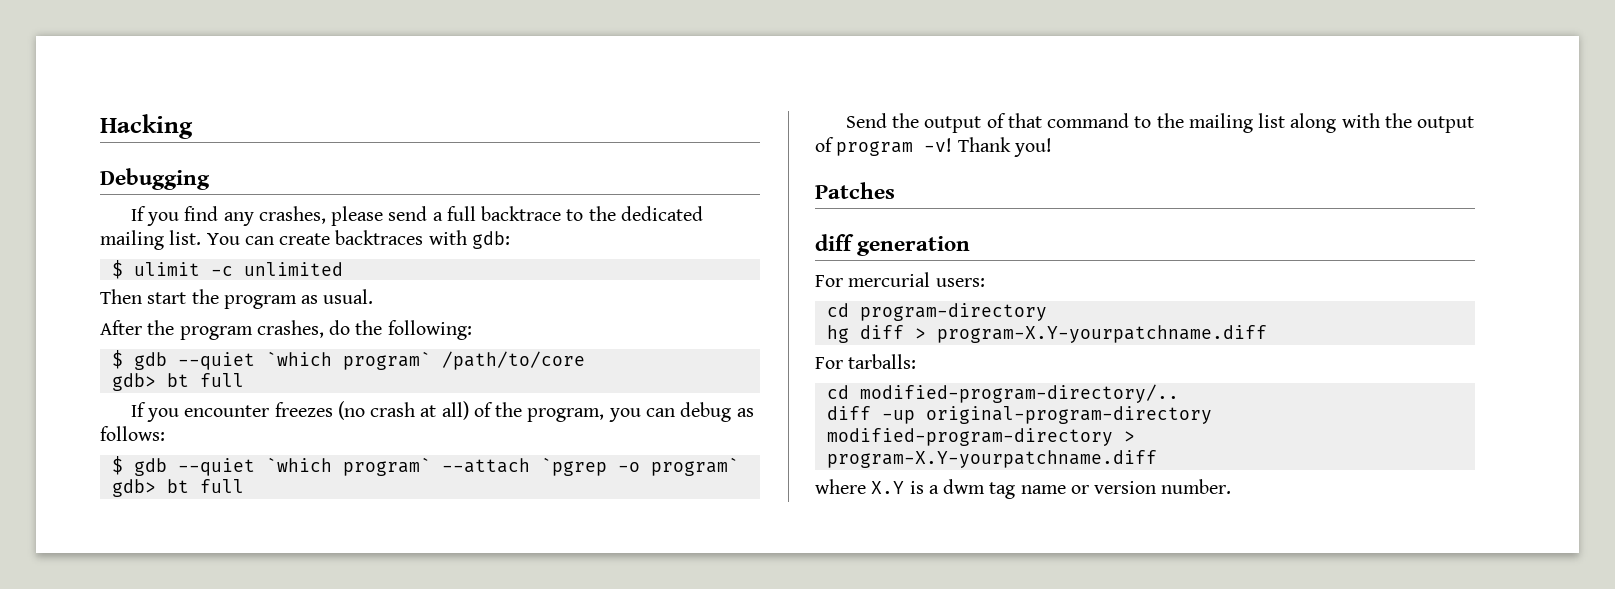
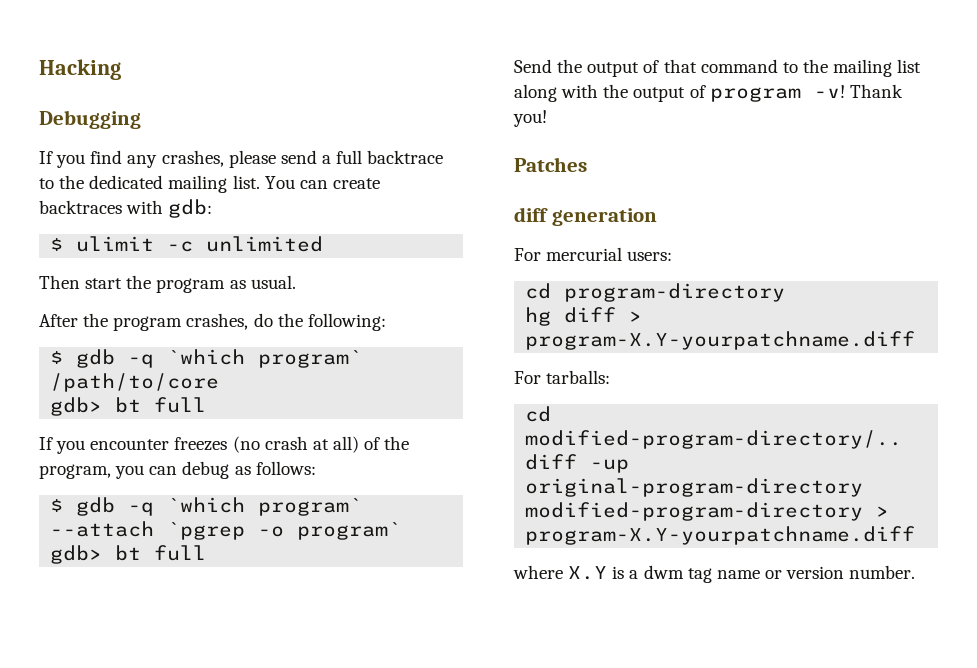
[177,352,255,370] --quiet -> [128,354,155,368] -q
[177,458,255,476] --quiet -> [128,502,155,516] -q

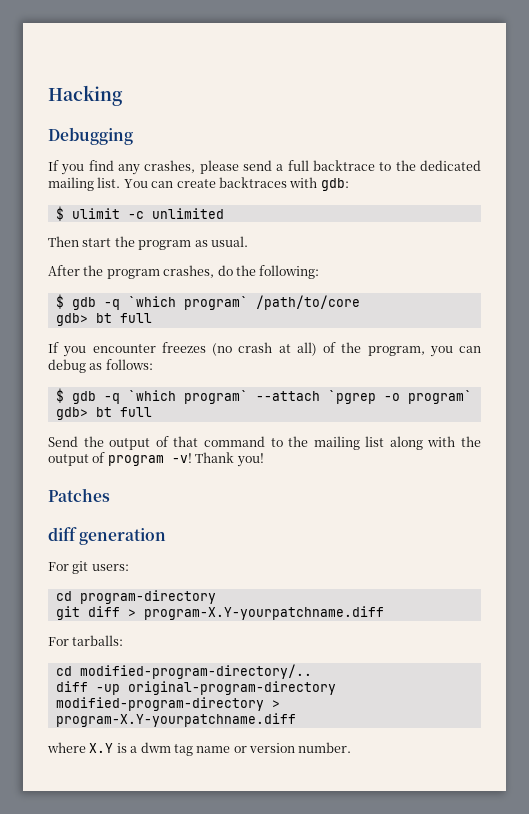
[546,247,623,261] mercurial -> [72,561,89,574] git
[525,307,552,326] hg -> [55,606,80,620] git

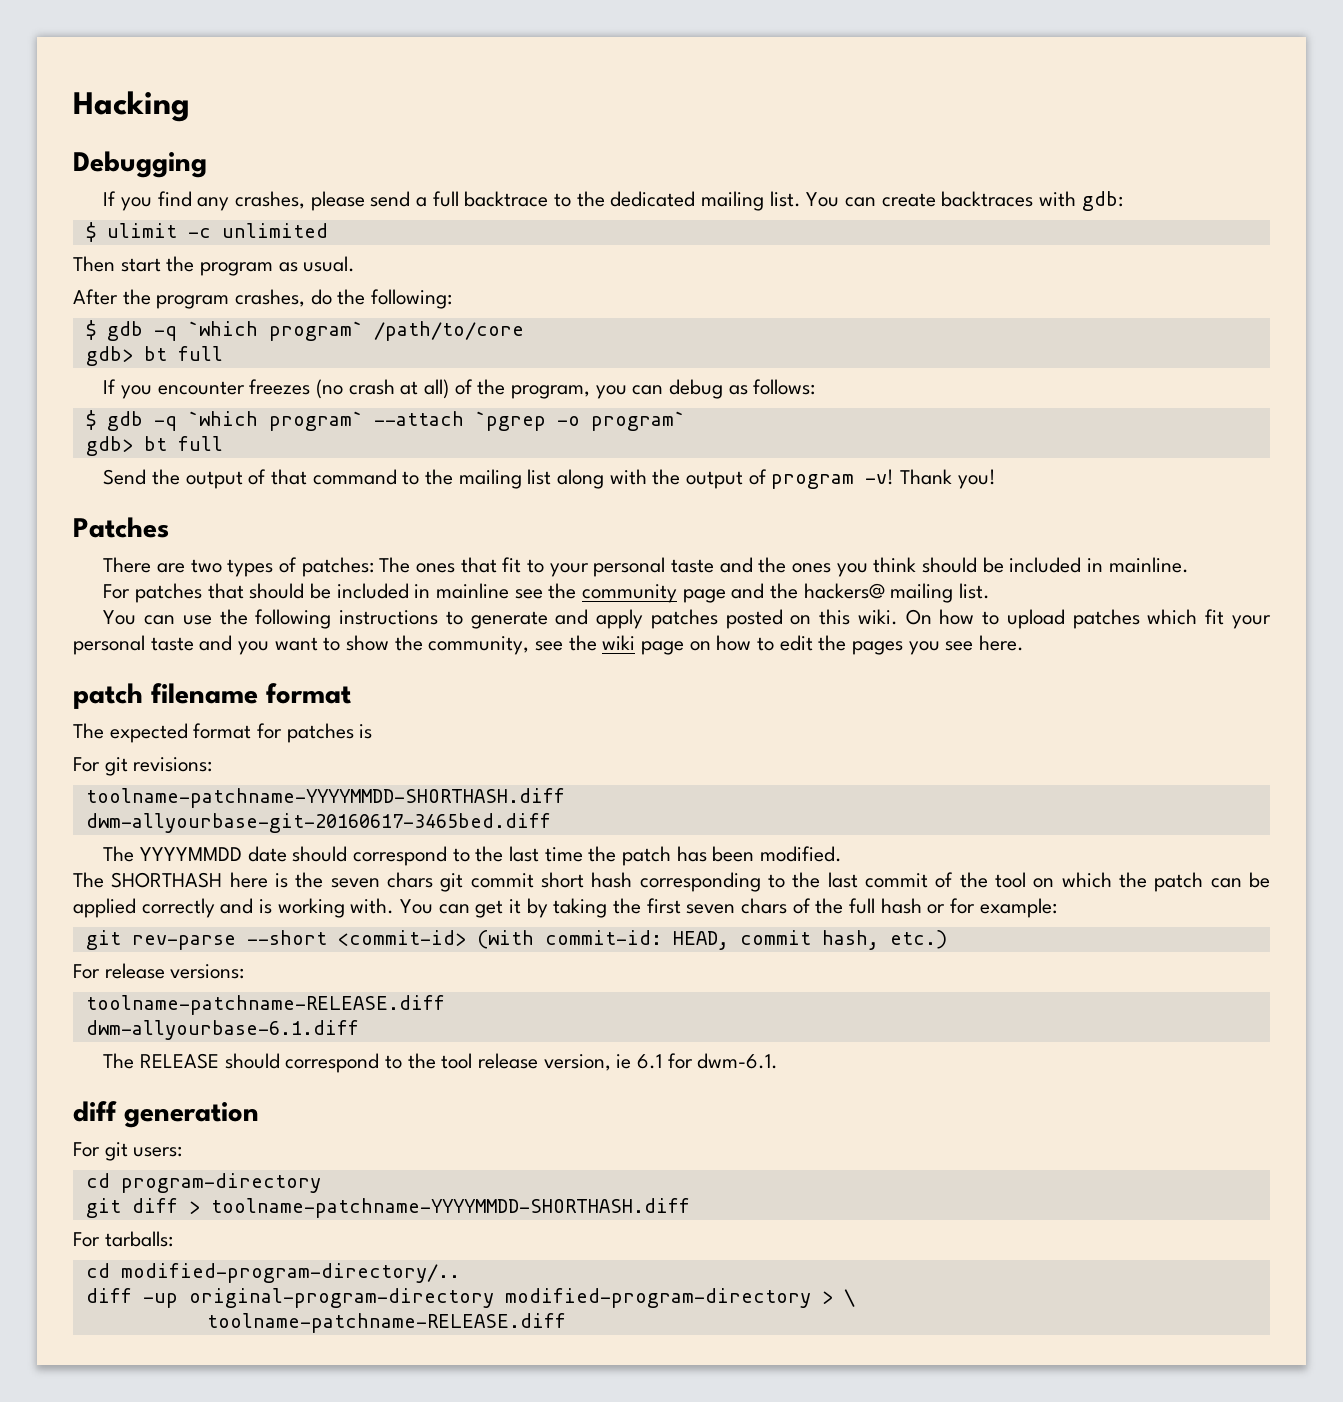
(110, 495) none -> [103,557,1189,577] [103,583,991,603] [103,609,1272,629] [73,635,1025,655] [73,683,351,709] [73,723,373,743] [73,757,213,776] [85,788,565,808] [85,813,551,833] [103,846,843,866] [73,872,1270,892] [73,898,1057,918] [85,930,947,950] [73,963,245,979] [85,995,445,1015] [85,1020,359,1040] [103,1053,779,1073] // There are two types of patches: The ones that fit to your personal taste and the ones you think should be included in mainline. // For patches that should be included in mainline see the community page and the hackers@ mailing list. // You can use the following instructions to generate and apply patches posted on this wiki. On how to upload patches which fit your personal taste and you want to show the community, see the wiki page on how to edit the pages you see here. // patch filename format // The expected format for patches is // For git revisions: // toolname-patchname-YYYYMMDD-SHORTHASH.diff // dwm-allyourbase-git-20160617-3465bed.diff // The YYYYMMDD date should correspond to the last time the patch has been modified. // The SHORTHASH here is the seven chars git commit short hash corresponding to the last commit of the tool on which the patch can be applied correctly and is working with. You can get it by taking the first seven chars of the full hash or for example: // git rev-parse --short <commit-id> (with commit-id: HEAD, commit hash, etc.) // For release versions: // toolname-patchname-RELEASE.diff // dwm-allyourbase-6.1.diff // The RELEASE should correspond to the tool release version, ie 6.1 for dwm-6.1.
[143,606,384,620] program-X.Y-yourpatchname.diff -> [210,1198,690,1218] toolname-patchname-YYYYMMDD-SHORTHASH.diff
[55,713,296,727] [47,742,352,756] program-X.Y-yourpatchname.diff // where X.Y is a dwm tag name or version number. -> [843,1289,855,1307] [206,1313,566,1333] \ // toolname-patchname-RELEASE.diff

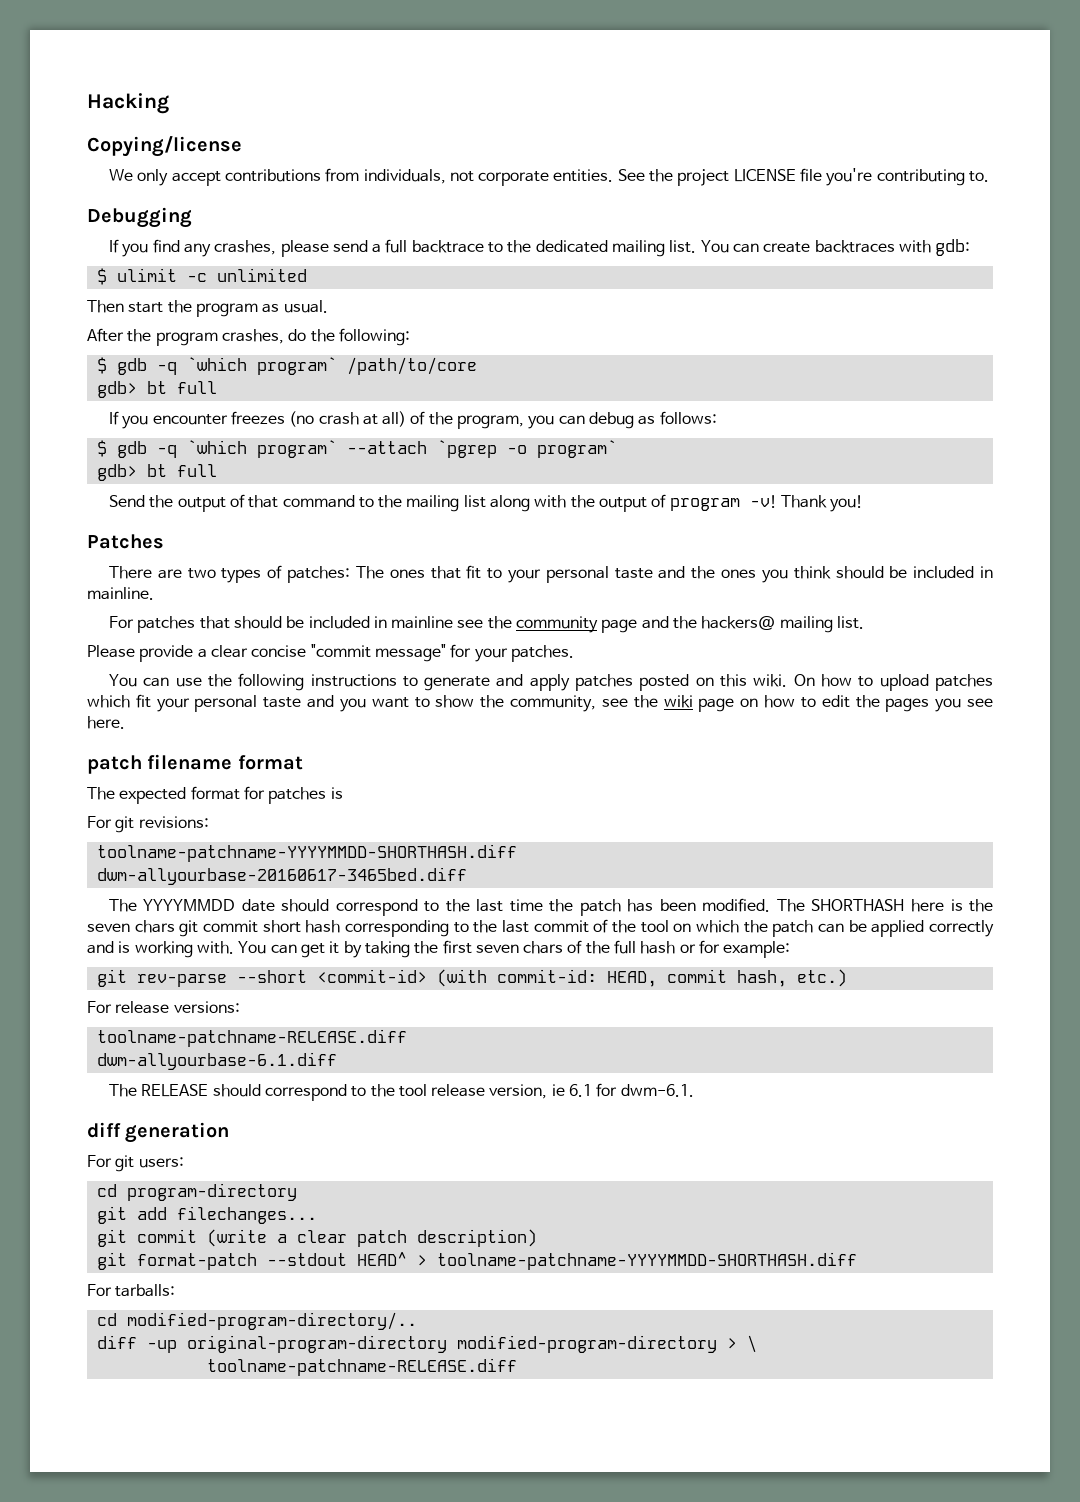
(190, 106) none -> [87,136,242,157] [108,168,990,186] // Copying/license // We only accept contributions from individuals, not corporate entities. See the project LICENSE file you're contributing to.
(991, 591) none -> [87,644,574,662] // Please provide a clear concise "commit message" for your patches.
[85,813,551,833] dwm-allyourbase-git-20160617-3465bed.diff -> [96,867,467,885] dwm-allyourbase-20160617-3465bed.diff
(843, 854) // -> (771, 905) none
[131,1198,178,1213] diff -> [136,1206,317,1224] [96,1229,537,1247] [96,1252,407,1270] add filechanges... // git commit (write a clear patch description) // git format-patch --stdout HEAD^

